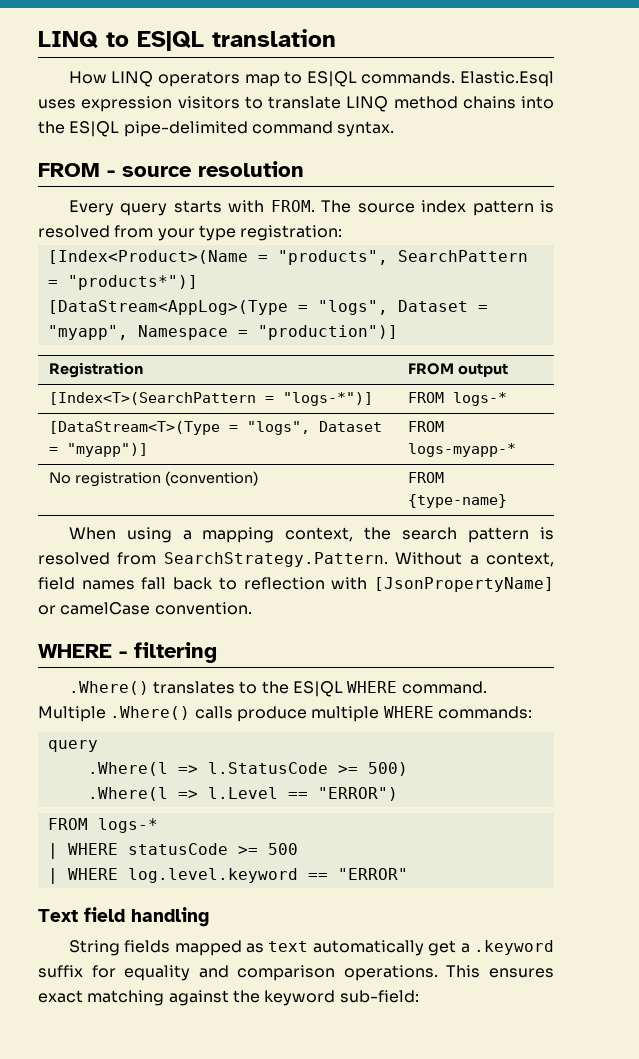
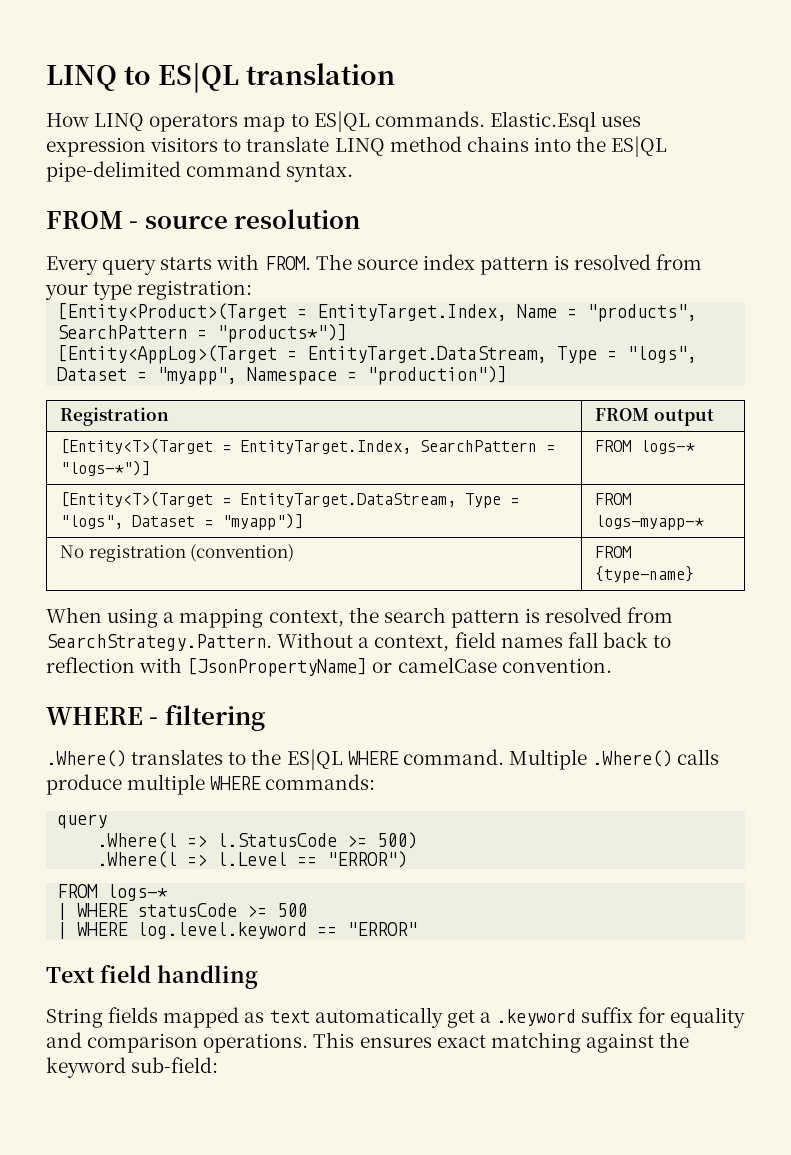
[47,250,248,264] [Index<Product>(Name -> [57,303,558,321] [Entity<Product>(Target = EntityTarget.Index, Name
[47,300,288,315] [DataStream<AppLog>(Type -> [57,345,598,364] [Entity<AppLog>(Target = EntityTarget.DataStream, Type
[48,392,256,405] [Index<T>(SearchPattern -> [59,438,537,454] [Entity<T>(Target = EntityTarget.Index, SearchPattern
[48,421,220,435] [DataStream<T>(Type -> [59,491,501,508] [Entity<T>(Target = EntityTarget.DataStream, Type

